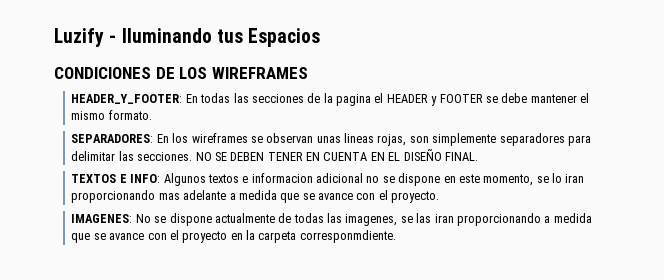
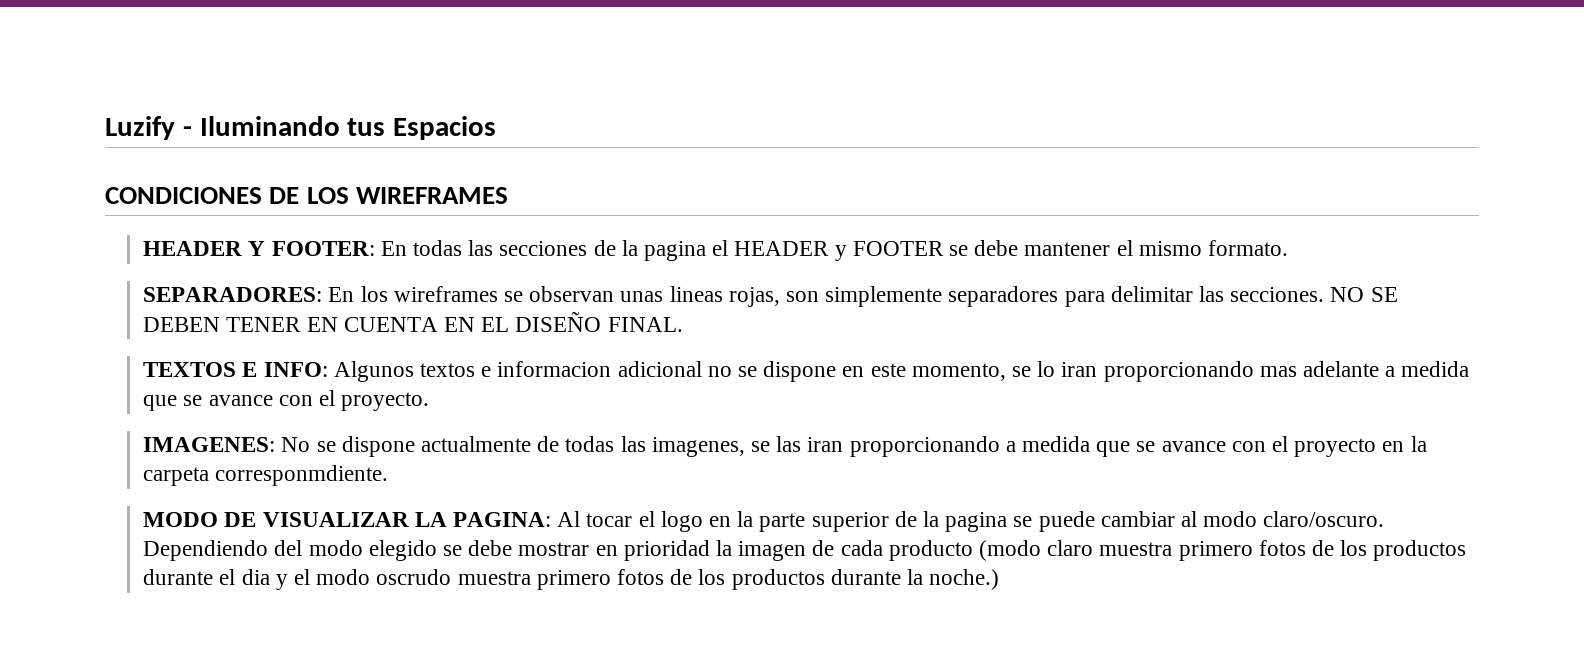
[71,94,183,104] HEADER_Y_FOOTER: -> [143,241,375,256] HEADER Y FOOTER:
(396, 236) none -> [143,511,1385,532] [143,540,1467,561] [143,569,1000,590] // MODO DE VISUALIZAR LA PAGINA: Al tocar el logo en la parte superior de la pagina se puede cambiar al modo claro/oscuro. Dependiendo del modo elegido se debe mostrar en prioridad la imagen de cada producto (modo claro muestra primero fotos de los productos durante el dia y el modo oscrudo muestra primero fotos de los productos durante la noche.)

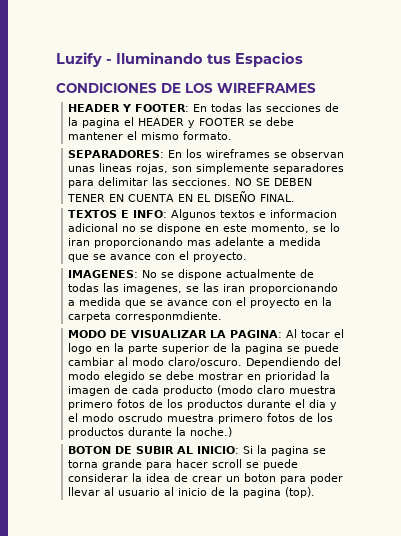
(1000, 579) none -> [68,445,327,456] [68,459,299,470] [68,473,344,484] [68,487,316,498] // BOTON DE SUBIR AL INICIO: Si la pagina se torna grande para hacer scroll se puede considerar la idea de crear un boton para poder llevar al usuario al inicio de la pagina (top).

